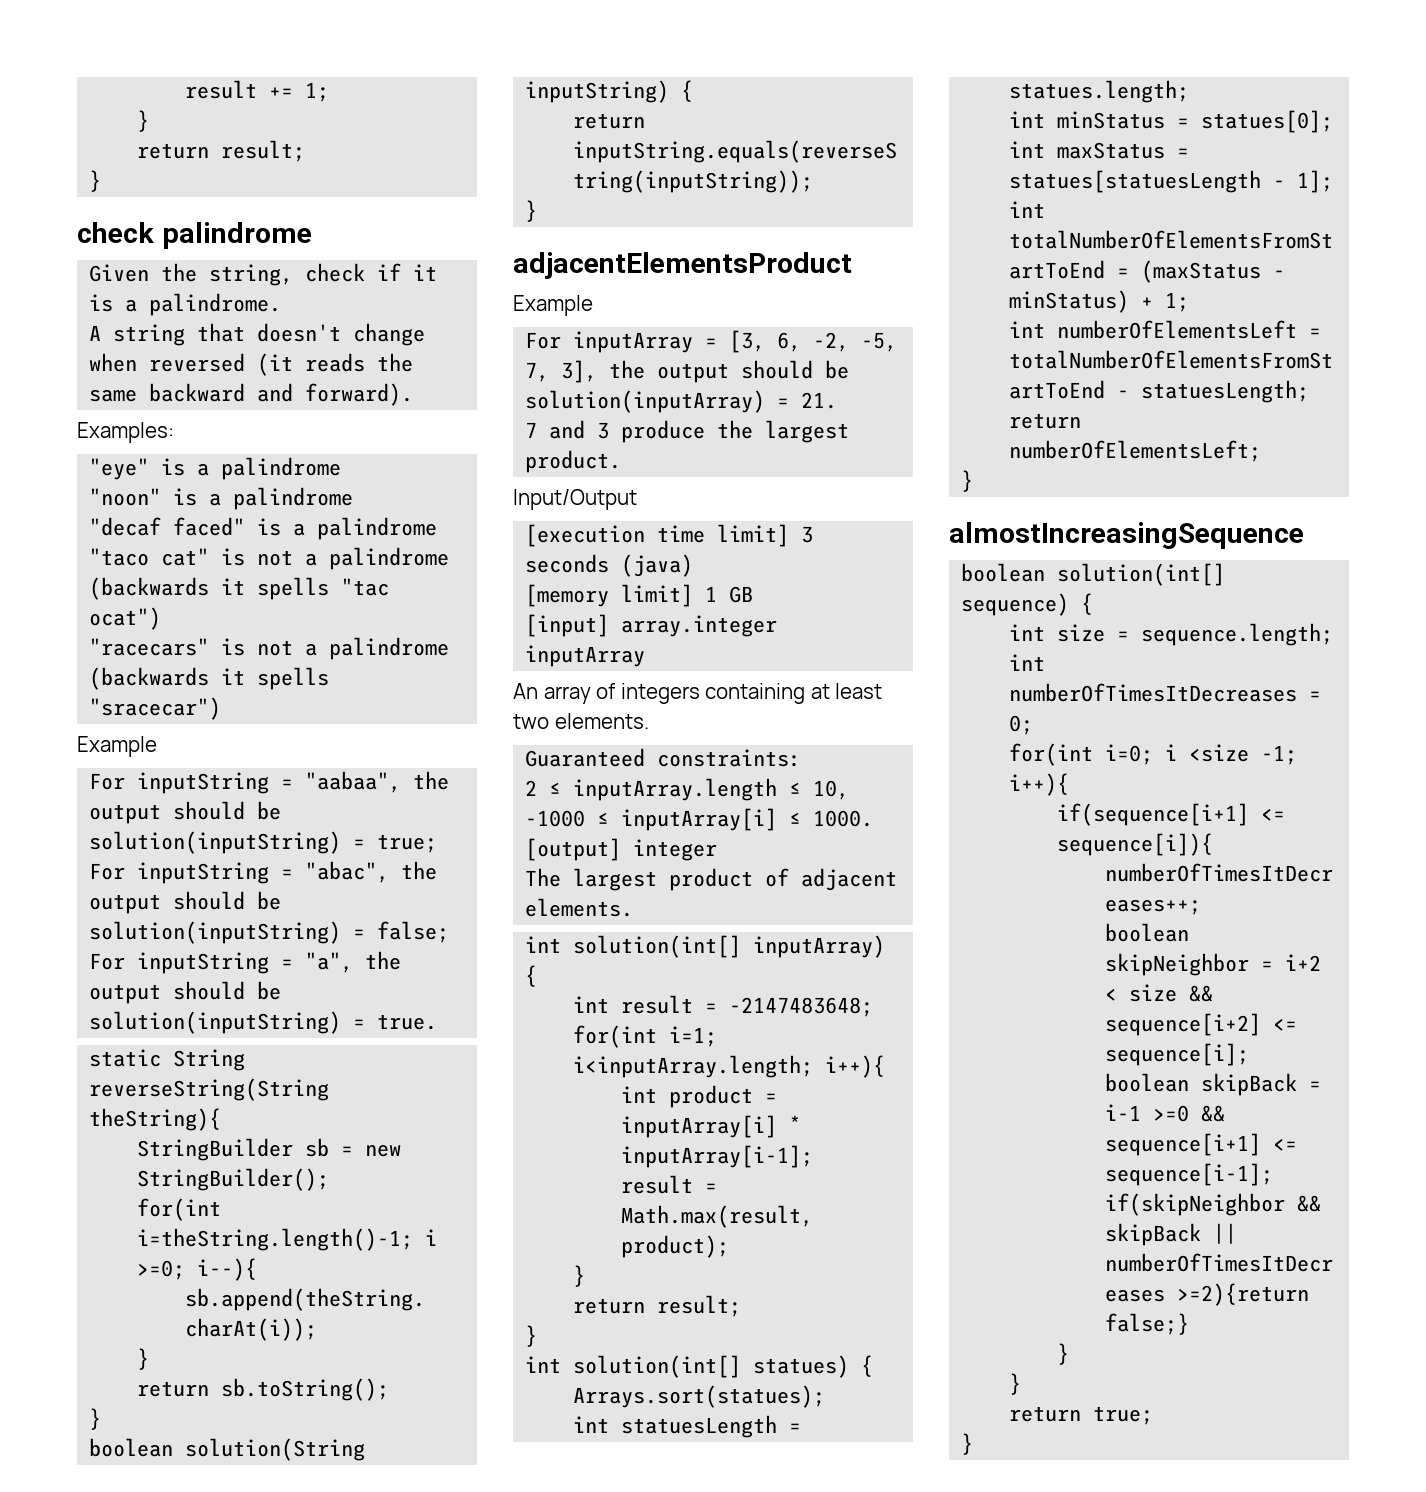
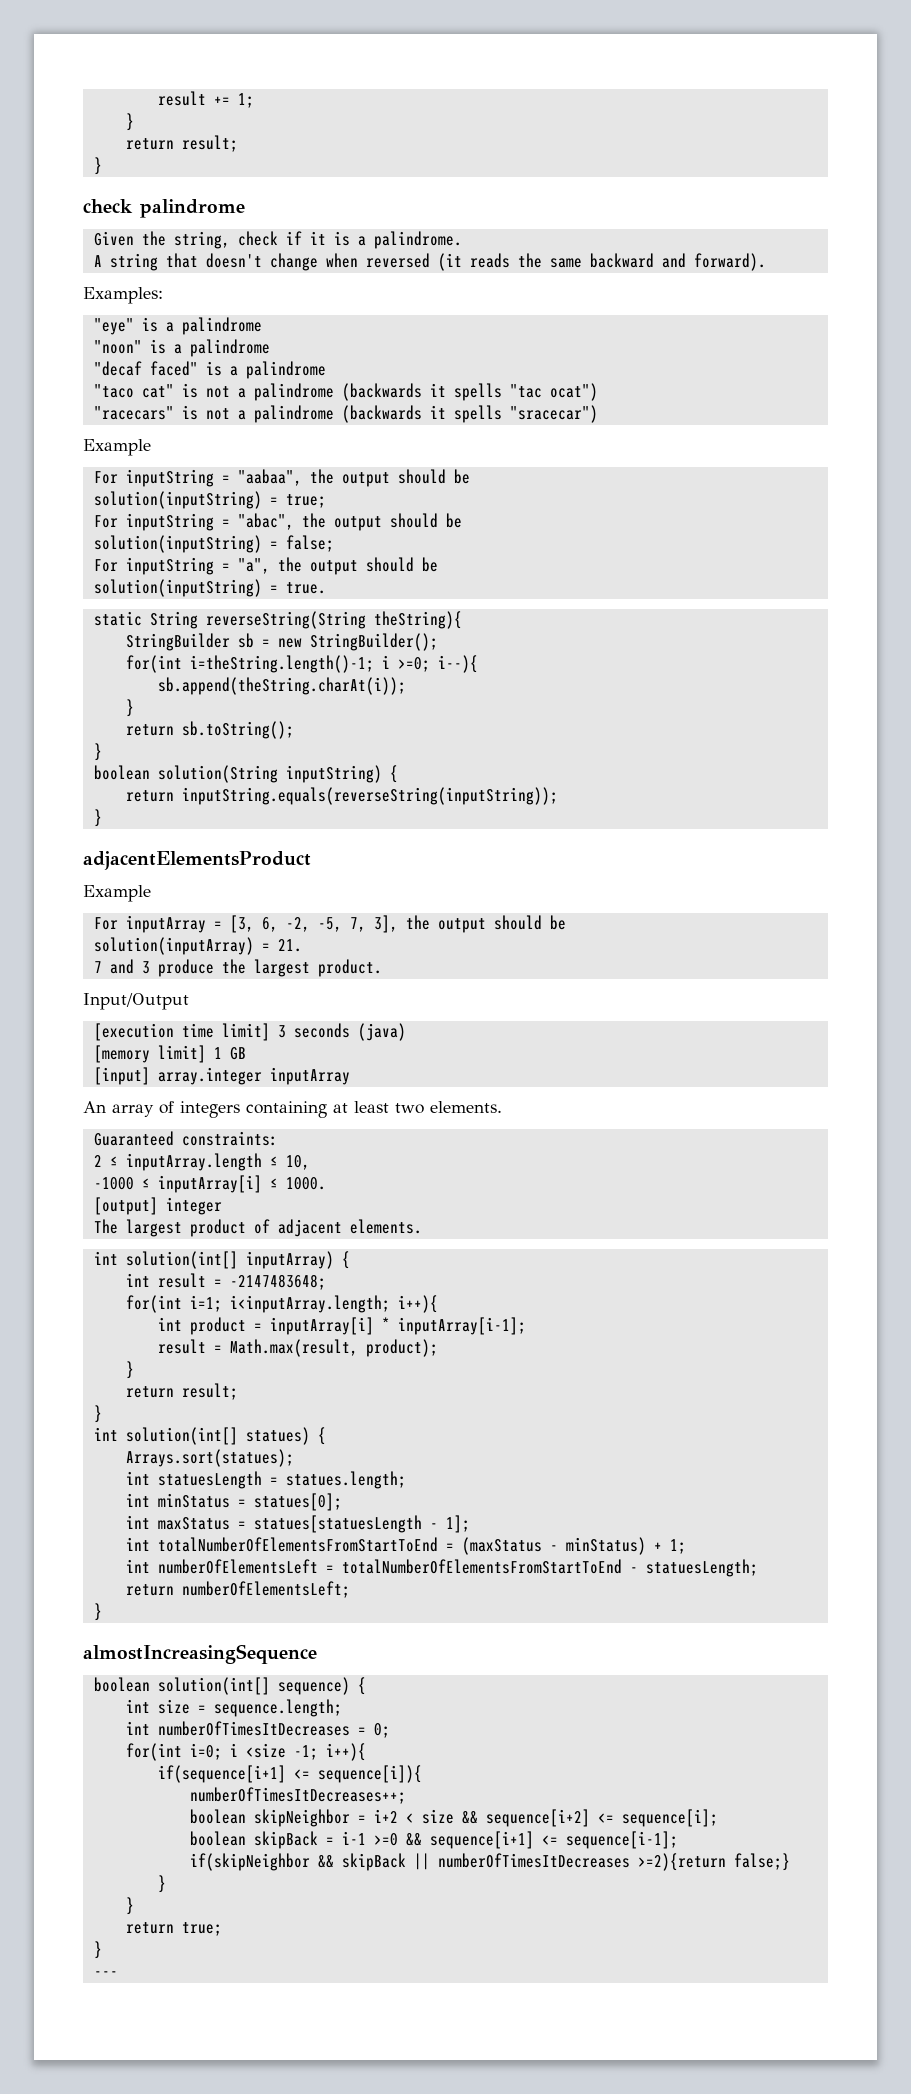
(974, 1444) none -> [93,1971,118,1977] // ---

